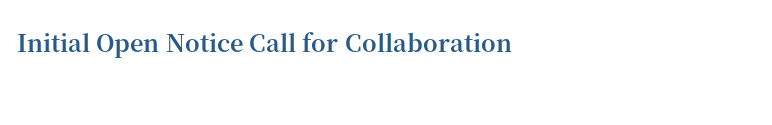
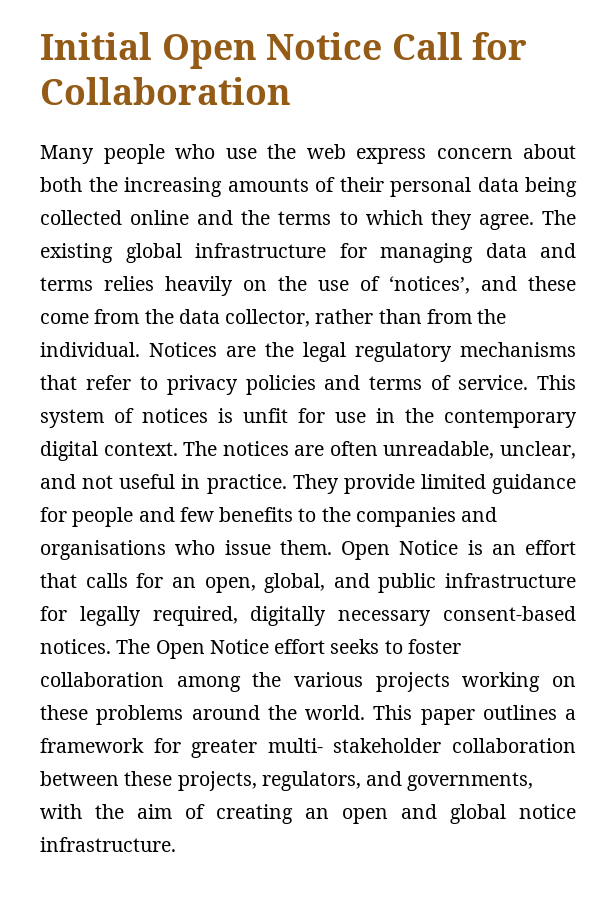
(512, 42) none -> [40,144,576,164] [40,177,577,197] [40,210,576,230] [40,243,576,263] [40,276,576,296] [40,309,507,327] [40,342,576,362] [40,375,577,395] [40,408,577,428] [40,441,576,461] [40,474,576,494] [40,507,498,527] [40,540,576,560] [40,573,576,593] [40,606,576,626] [40,639,461,659] [40,672,576,692] [40,705,576,725] [40,738,576,758] [40,771,534,791] [40,804,576,824] [40,837,176,852] // Many people who use the web express concern about both the increasing amounts of their personal data being collected online and the terms to which they agree. The existing global infrastructure for managing data and terms relies heavily on the use of ‘notices’, and these come from the data collector, rather than from the individual. Notices are the legal regulatory mechanisms that refer to privacy policies and terms of service. This system of notices is unfit for use in the contemporary digital context. The notices are often unreadable, unclear, and not useful in practice. They provide limited guidance for people and few benefits to the companies and organisations who issue them. Open Notice is an effort that calls for an open, global, and public infrastructure for legally required, digitally necessary consent-based notices. The Open Notice effort seeks to foster collaboration among the various projects working on these problems around the world. This paper outlines a framework for greater multi- stakeholder collaboration between these projects, regulators, and governments, with the aim of creating an open and global notice infrastructure.

